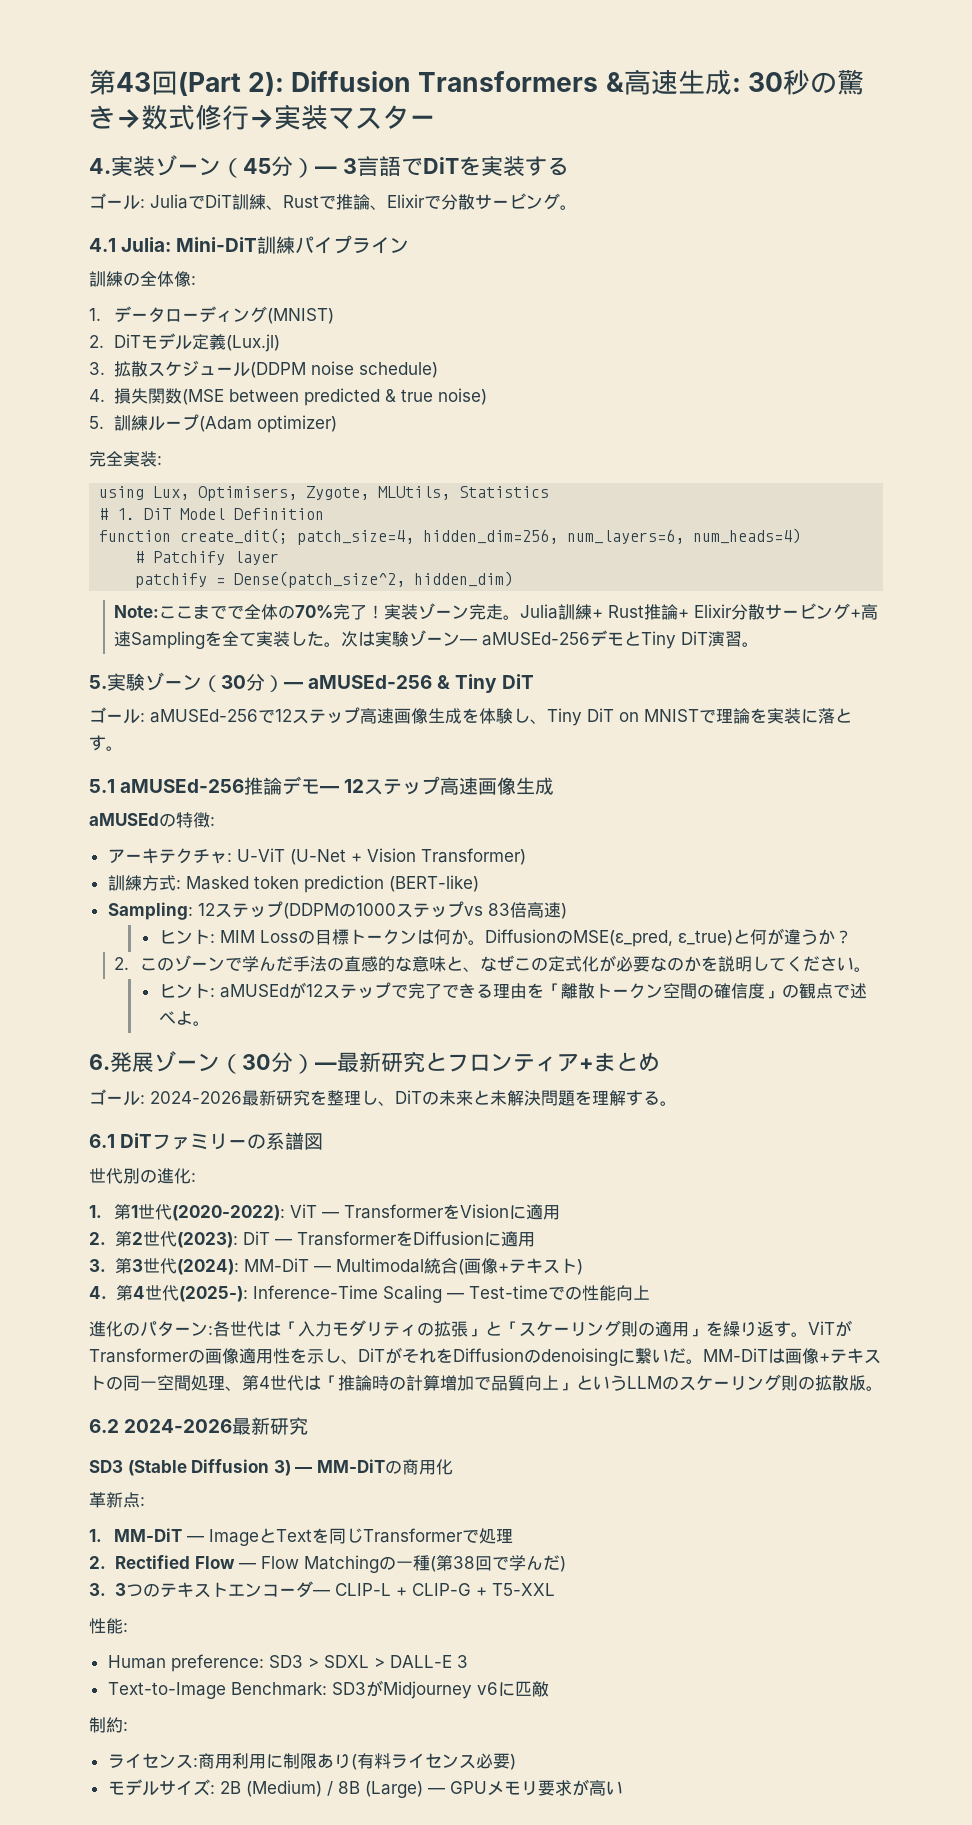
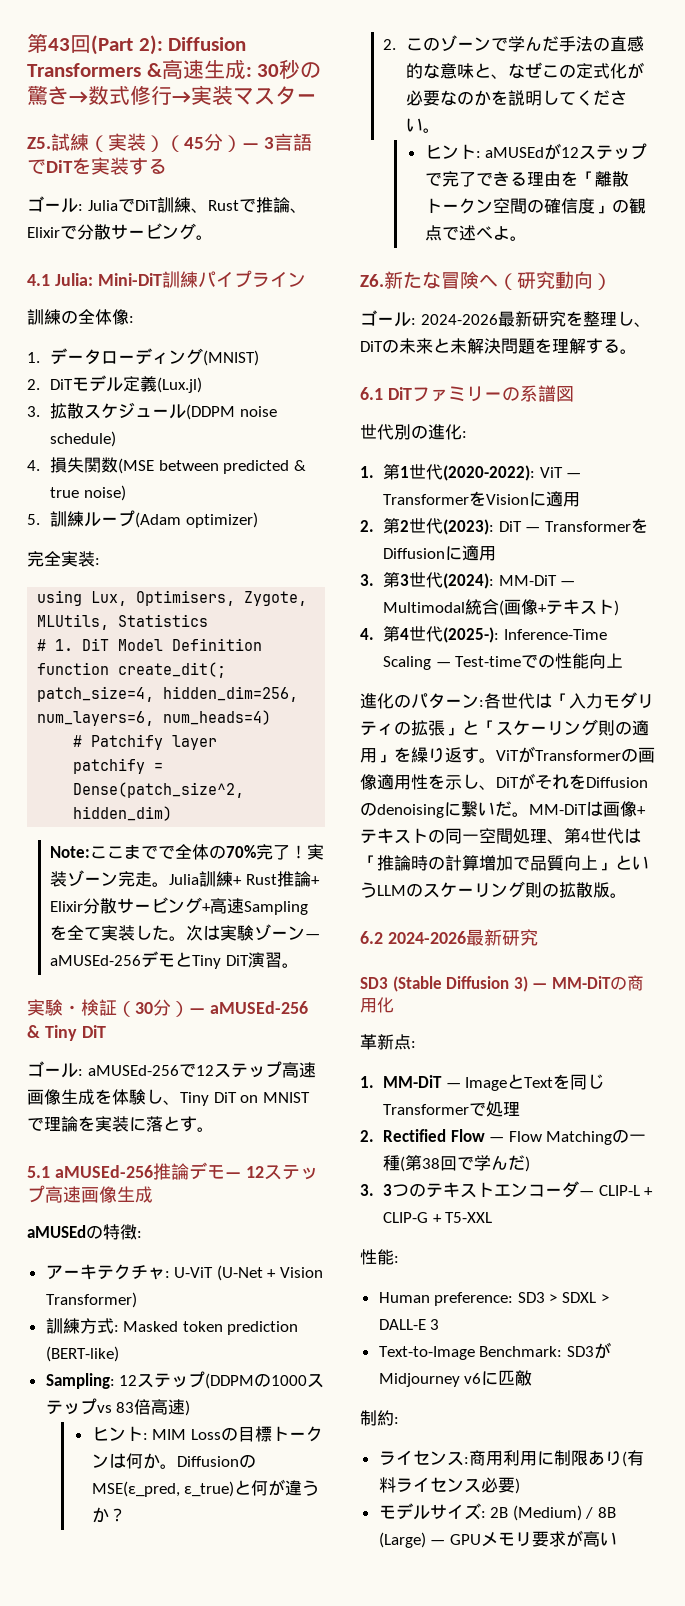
[89,155,221,177] 4.実装ゾーン -> [27,133,165,152] Z5.試練（実装）
[89,672,202,691] 5.実験ゾーン -> [27,999,117,1016] 実験・検証
[89,1051,660,1074] 6.発展ゾーン（30分）—最新研究とフロンティア+まとめ -> [360,271,612,290] Z6.新たな冒険へ（研究動向）

